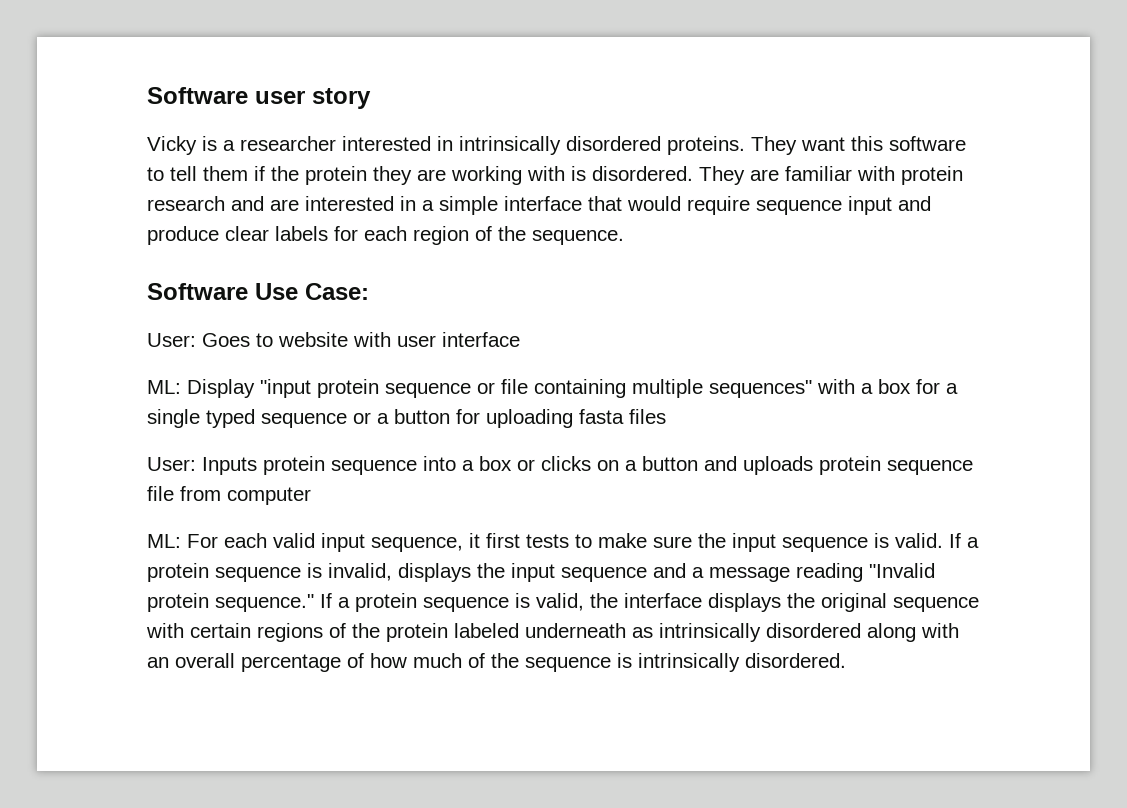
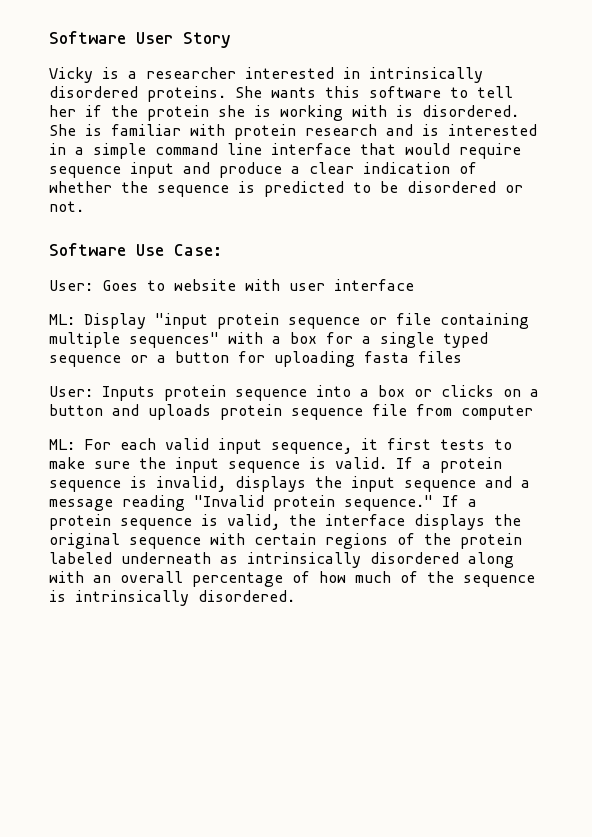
[147,87,371,109] Software user story -> [49,31,231,48] Software User Story
[751,136,845,155] They want -> [235,86,316,98] She wants
[203,166,248,181] them -> [49,105,76,117] her
[373,166,446,185] they are -> [218,105,271,117] she is
[699,166,779,185] They are -> [49,124,102,136] She is
[270,199,299,211] are -> [422,124,439,136] is
(498, 205) none -> [155,143,262,155] command line
[225,226,624,245] clear labels for each region of the sequence. -> [291,162,477,174] [49,181,523,197] [49,201,84,212] a clear indication of whether the sequence is predicted to be disordered or not.

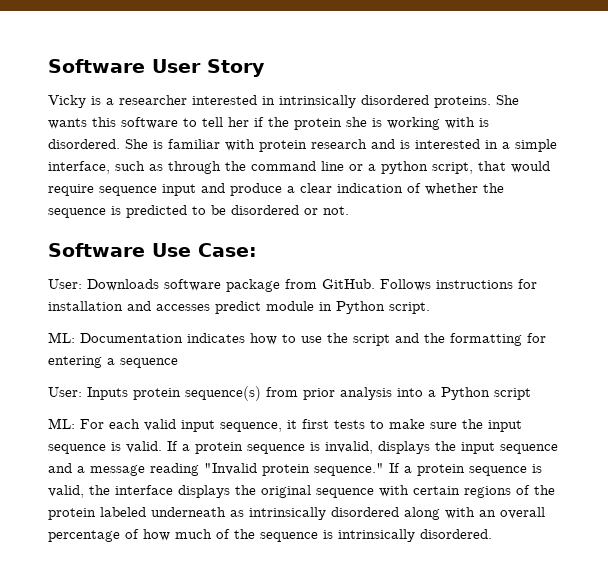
[155,143,351,155] command line interface -> [48,161,473,174] interface, such as through the command line or a python script,
[102,279,414,291] [49,313,529,329] [49,332,488,348] [49,351,462,367] [49,385,539,401] [49,404,533,420] Goes to website with user interface // ML: Display "input protein sequence or file containing multiple sequences" with a box for a single typed sequence or a button for uploading fasta files // User: Inputs protein sequence into a box or clicks on a button and uploads protein sequence file from computer -> [87,279,537,292] [48,301,430,314] [48,332,546,346] [48,356,178,368] [48,386,531,401] Downloads software package from GitHub. Follows instructions for installation and accesses predict module in Python script. // ML: Documentation indicates how to use the script and the formatting for entering a sequence // User: Inputs protein sequence(s) from prior analysis into a Python script

